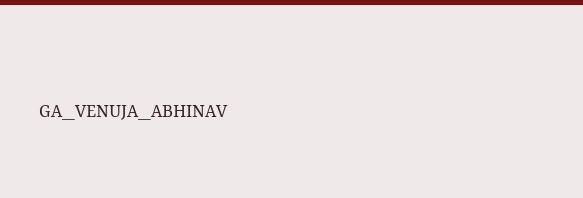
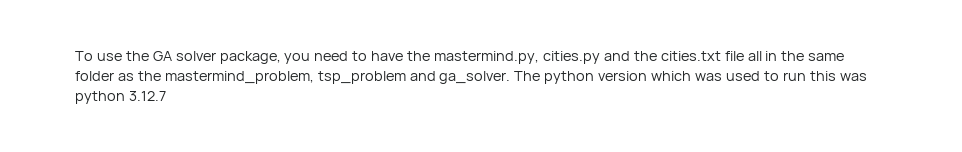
[39,105,228,120] GA_VENUJA_ABHINAV -> [75,51,845,64] [75,71,867,84] [75,91,166,104] To use the GA solver package, you need to have the mastermind.py, cities.py and the cities.txt file all in the same folder as the mastermind_problem, tsp_problem and ga_solver. The python version which was used to run this was python 3.12.7

